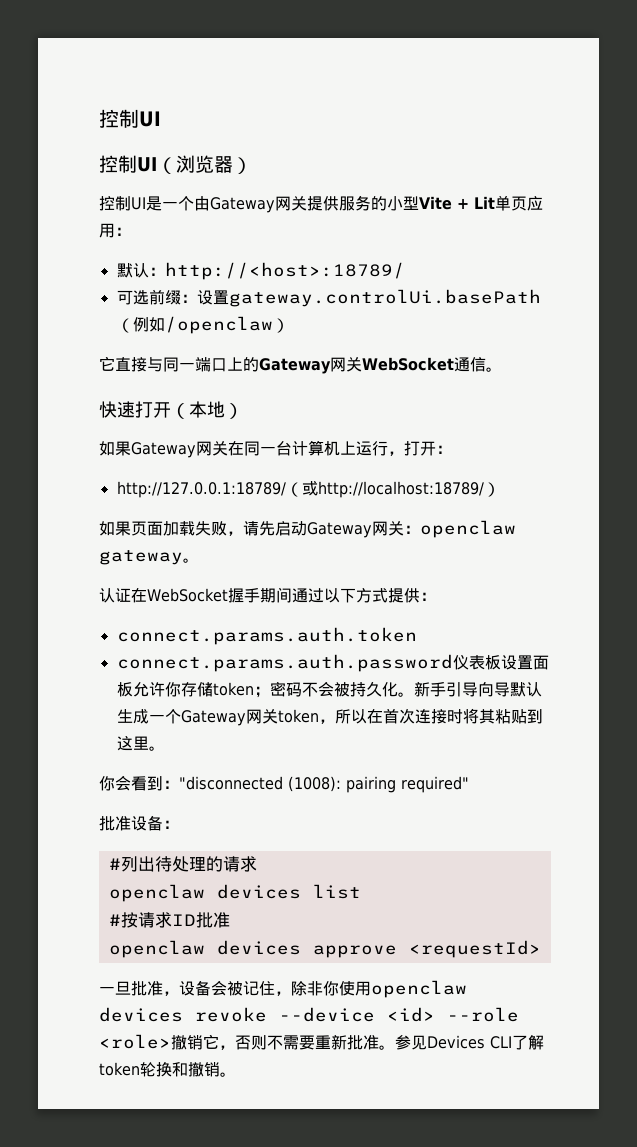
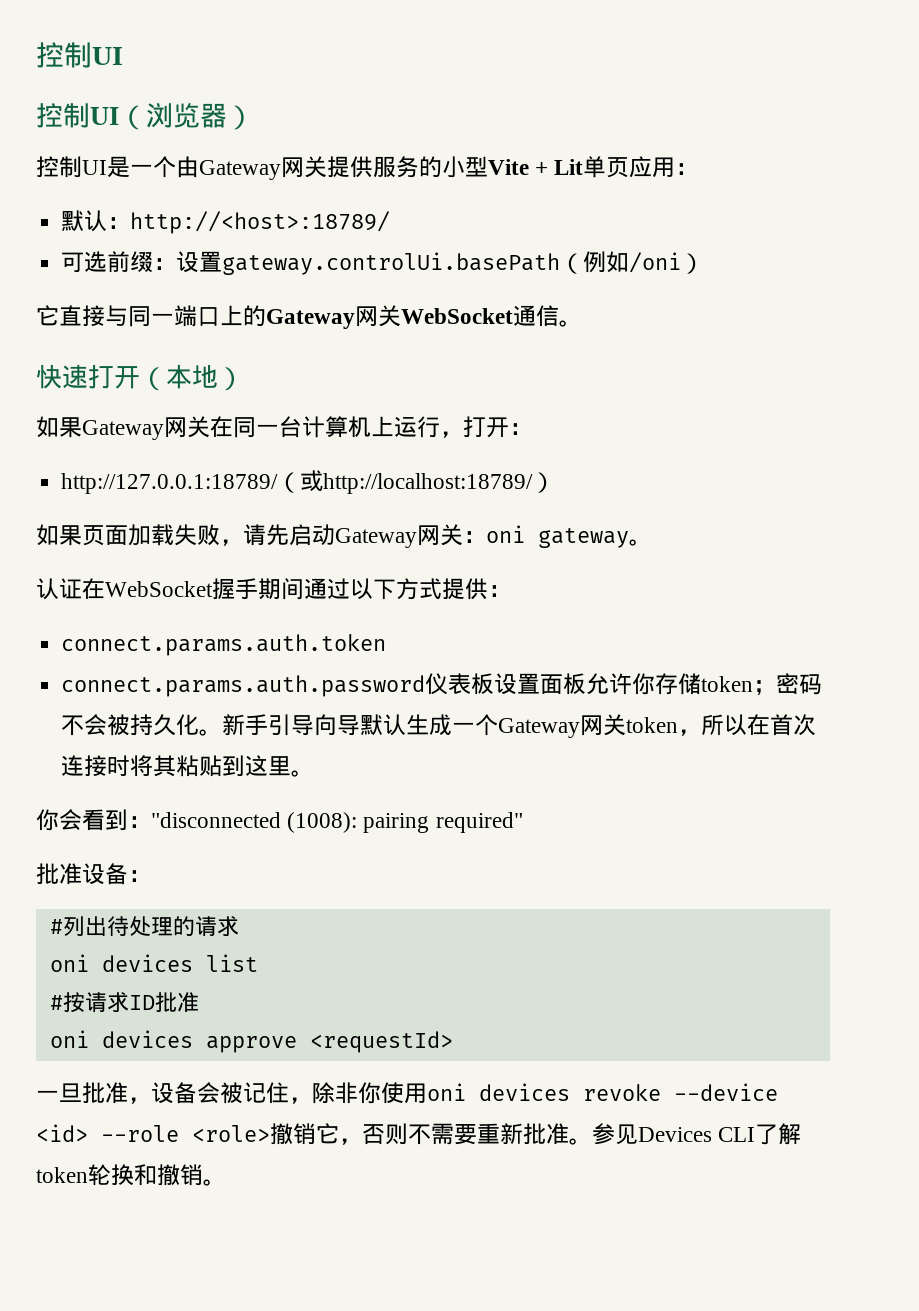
[164,316,273,334] /openclaw -> [629,252,682,273] /oni
[420,520,516,538] openclaw -> [486,525,525,543] oni
[108,884,205,902] openclaw -> [49,954,89,972] oni
[108,940,205,958] openclaw -> [49,1030,89,1048] oni
[371,980,467,998] openclaw -> [427,1083,466,1101] oni

